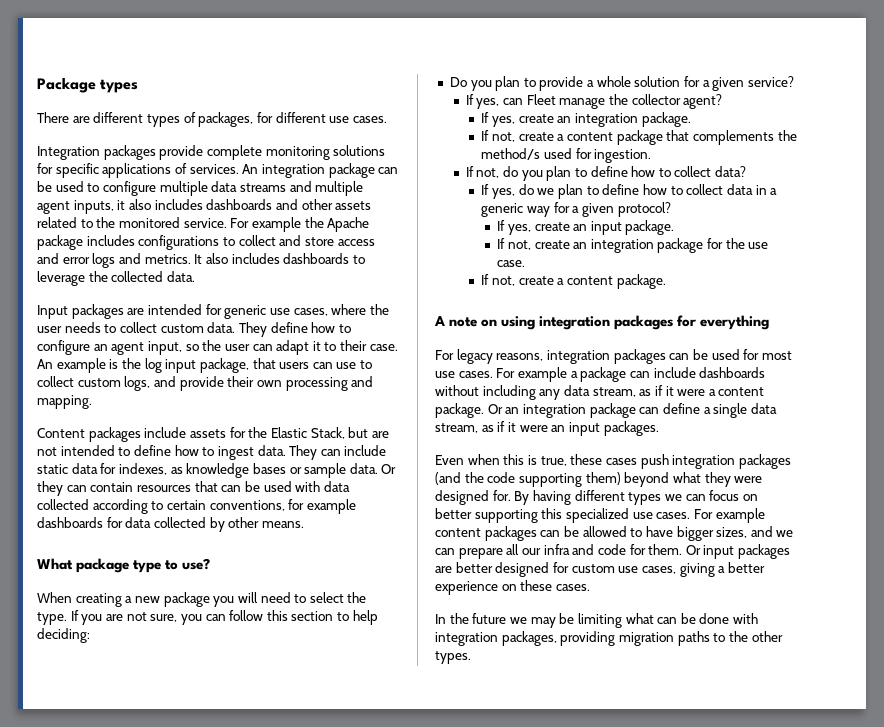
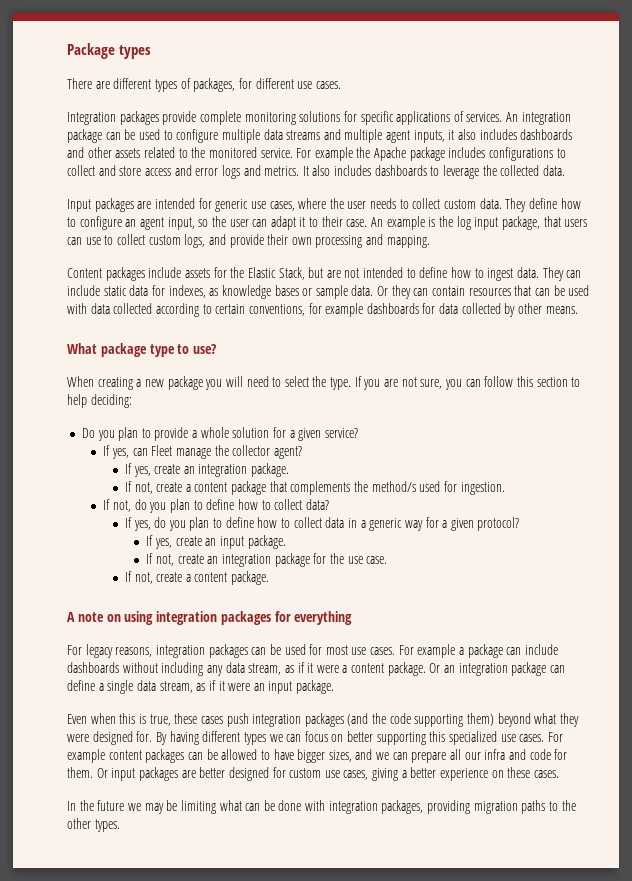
[537,188,555,195] we -> [168,520,186,531] you
[603,421,659,436] packages. -> [296,680,335,694] package.

